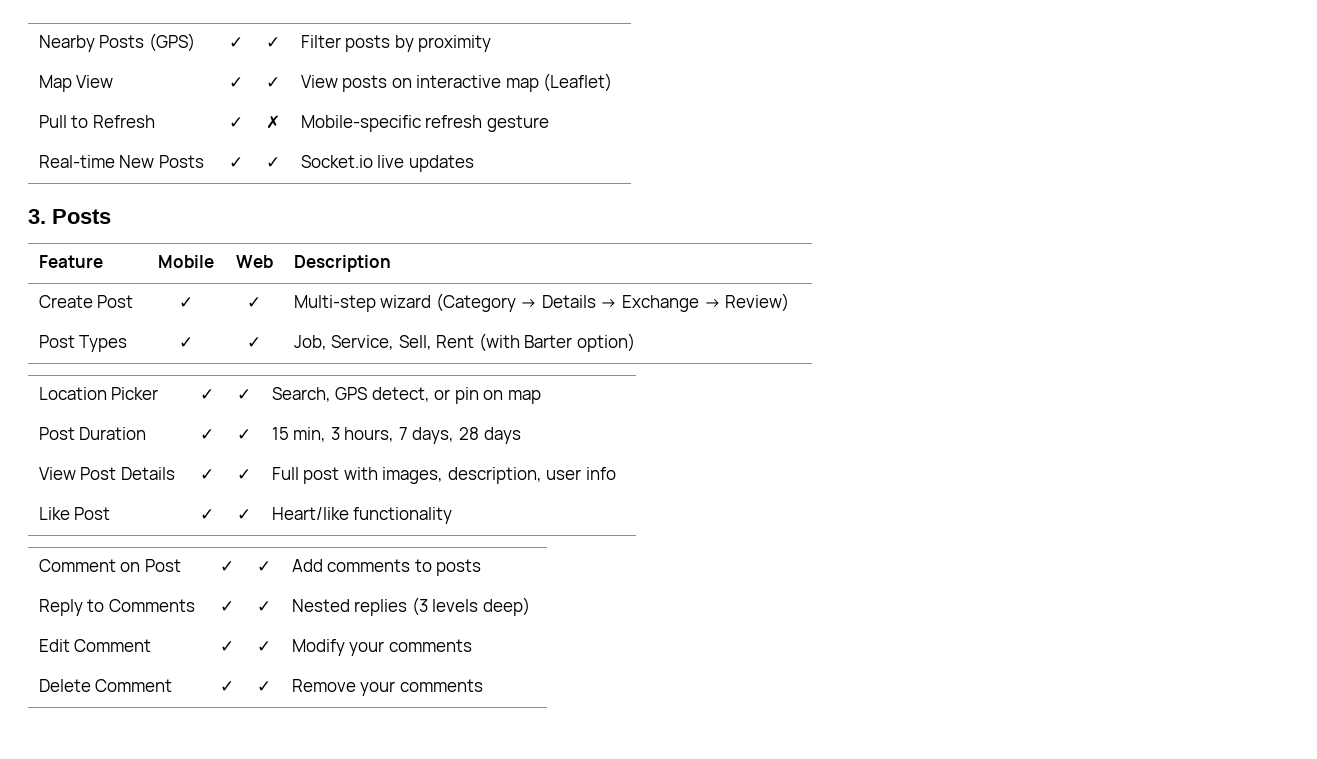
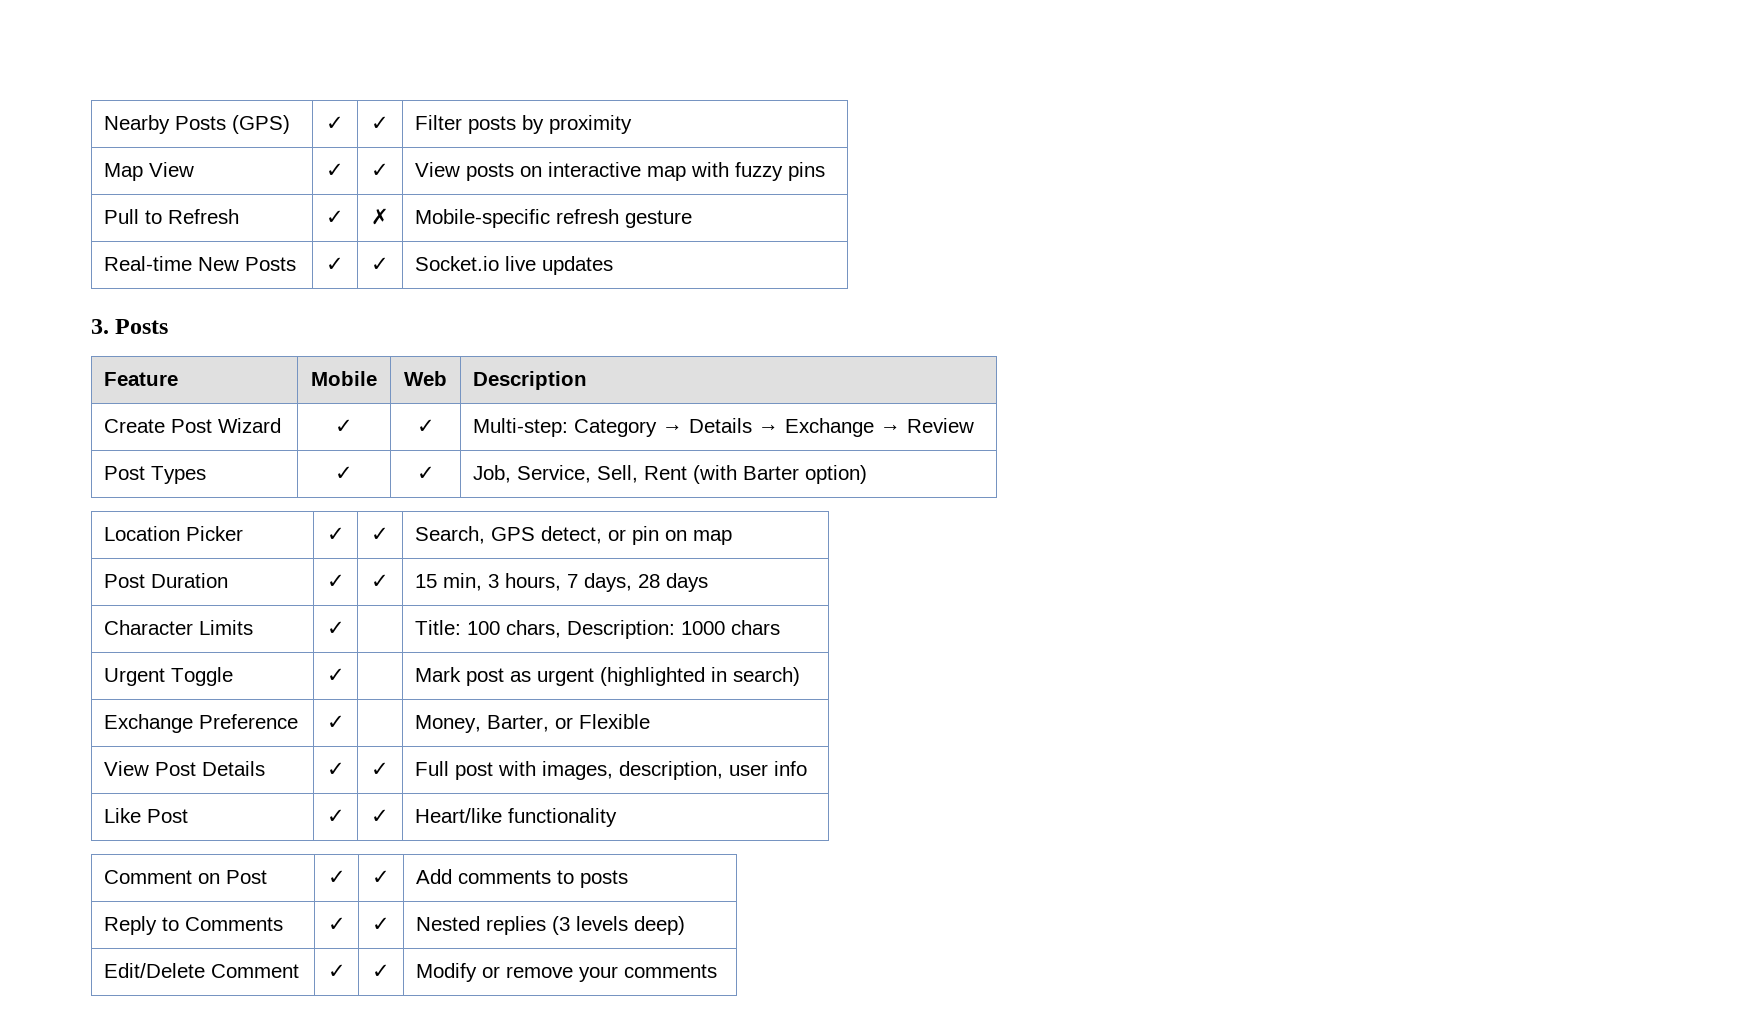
[543,73,613,92] (Leaflet) -> [690,162,825,181] with fuzzy pins
[178,297,193,308] [247,297,261,308] [293,293,516,312] | ✓ | ✓ | Multi-step wizard (Category -> [217,418,281,433] [335,419,353,433] [416,419,435,433] [472,418,657,437] Wizard | ✓ | ✓ | Multi-step: Category
[725,293,790,312] Review) -> [906,418,974,433] Review
(521, 435) none -> [103,620,253,635] [326,621,345,635] [414,620,780,639] [103,667,233,686] [326,668,345,682] [414,667,800,686] [103,714,298,733] [326,715,345,729] [414,714,650,733] // Character Limits | ✓ | | Title: 100 chars, Description: 1000 chars // Urgent Toggle | ✓ | | Mark post as urgent (highlighted in search) // Exchange Preference | ✓ | | Money, Barter, or Flexible
[38,639,70,652] Edit -> [103,963,205,978] Edit/Delete
[349,639,472,656] [38,679,173,692] [220,681,234,692] [256,681,271,692] [291,679,483,696] your comments // Delete Comment | ✓ | ✓ | Remove your comments -> [481,964,717,982] or remove your comments

